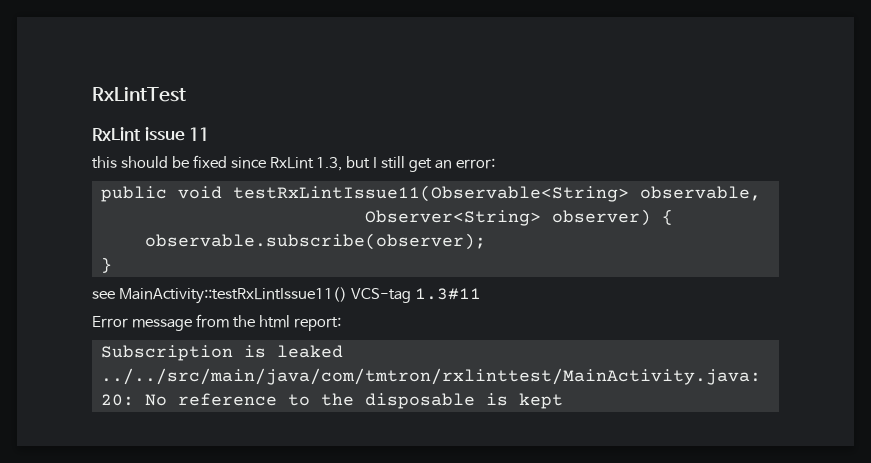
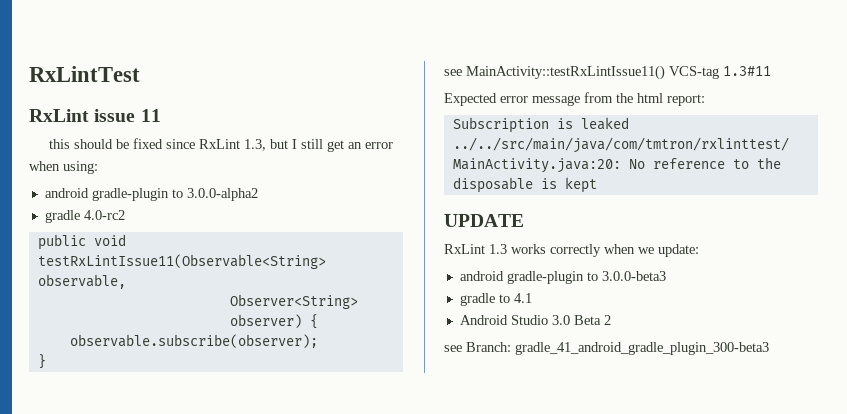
[455,158,495,169] error: -> [364,142,393,149] [29,161,98,174] [44,188,258,201] [44,210,125,223] error when using: // android gradle-plugin to 3.0.0-alpha2 // gradle 4.0-rc2
[92,316,128,328] Error -> [444,93,528,106] Expected error
(563, 401) none -> [444,214,524,227] [444,244,699,257] [459,271,666,284] [459,293,532,306] [459,315,611,325] [444,342,769,355] // UPDATE // RxLint 1.3 works correctly when we update: // android gradle-plugin to 3.0.0-beta3 // gradle to 4.1 // Android Studio 3.0 Beta 2 // see Branch: gradle_41_android_gradle_plugin_300-beta3

